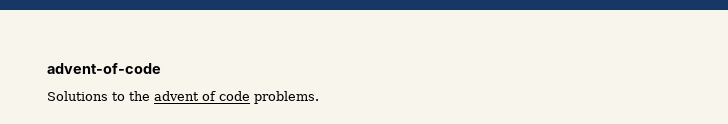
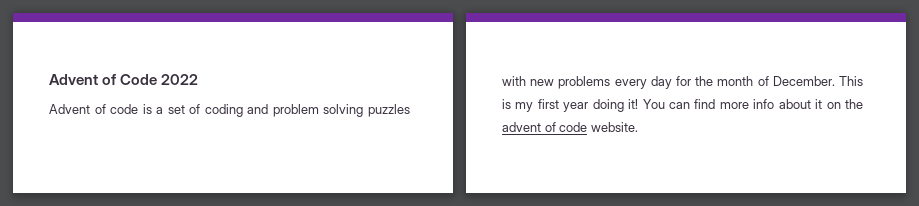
[47,63,161,74] [47,91,125,101] advent-of-code // Solutions to -> [49,74,199,85] [49,104,410,117] [502,76,863,89] [502,99,841,112] Advent of Code 2022 // Advent of code is a set of coding and problem solving puzzles with new problems every day for the month of December. This is my first year doing it! You can find more info about it on
[254,91,319,104] problems. -> [590,122,638,132] website.

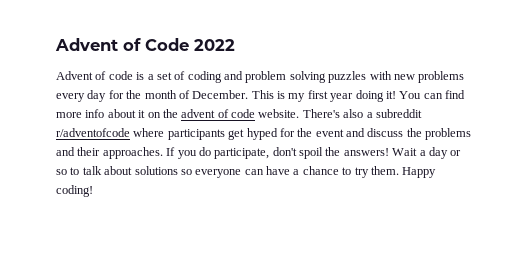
(638, 127) none -> [302,109,422,118] [56,128,472,140] [56,147,462,159] [56,166,437,178] [56,185,93,197] There's also a subreddit r/adventofcode where participants get hyped for the event and discuss the problems and their approaches. If you do participate, don't spoil the answers! Wait a day or so to talk about solutions so everyone can have a chance to try them. Happy coding!

